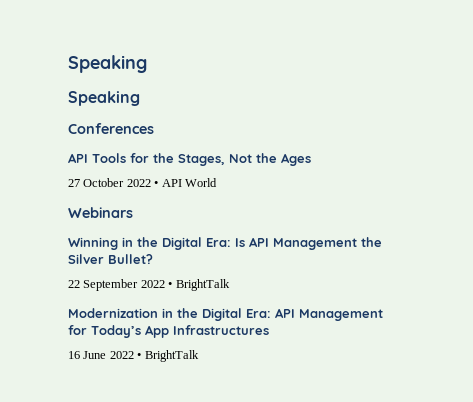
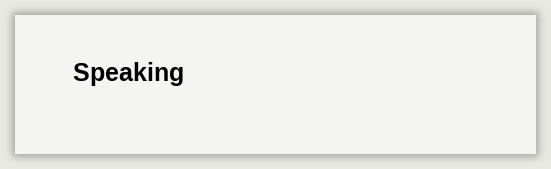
[68,55,147,73] [68,91,140,106] [68,123,154,134] [68,153,311,166] [68,178,217,187] [68,207,133,218] [68,237,382,250] [68,254,153,264] [68,279,230,291] [68,308,383,321] [68,325,269,338] [68,350,199,362] Speaking // Speaking // Conferences // API Tools for the Stages, Not the Ages // 27 October 2022 • API World // Webinars // Winning in the Digital Era: Is API Management the Silver Bullet? // 22 September 2022 • BrightTalk // Modernization in the Digital Era: API Management for Today’s App Infrastructures // 16 June 2022 • BrightTalk -> [73,62,184,86] Speaking

